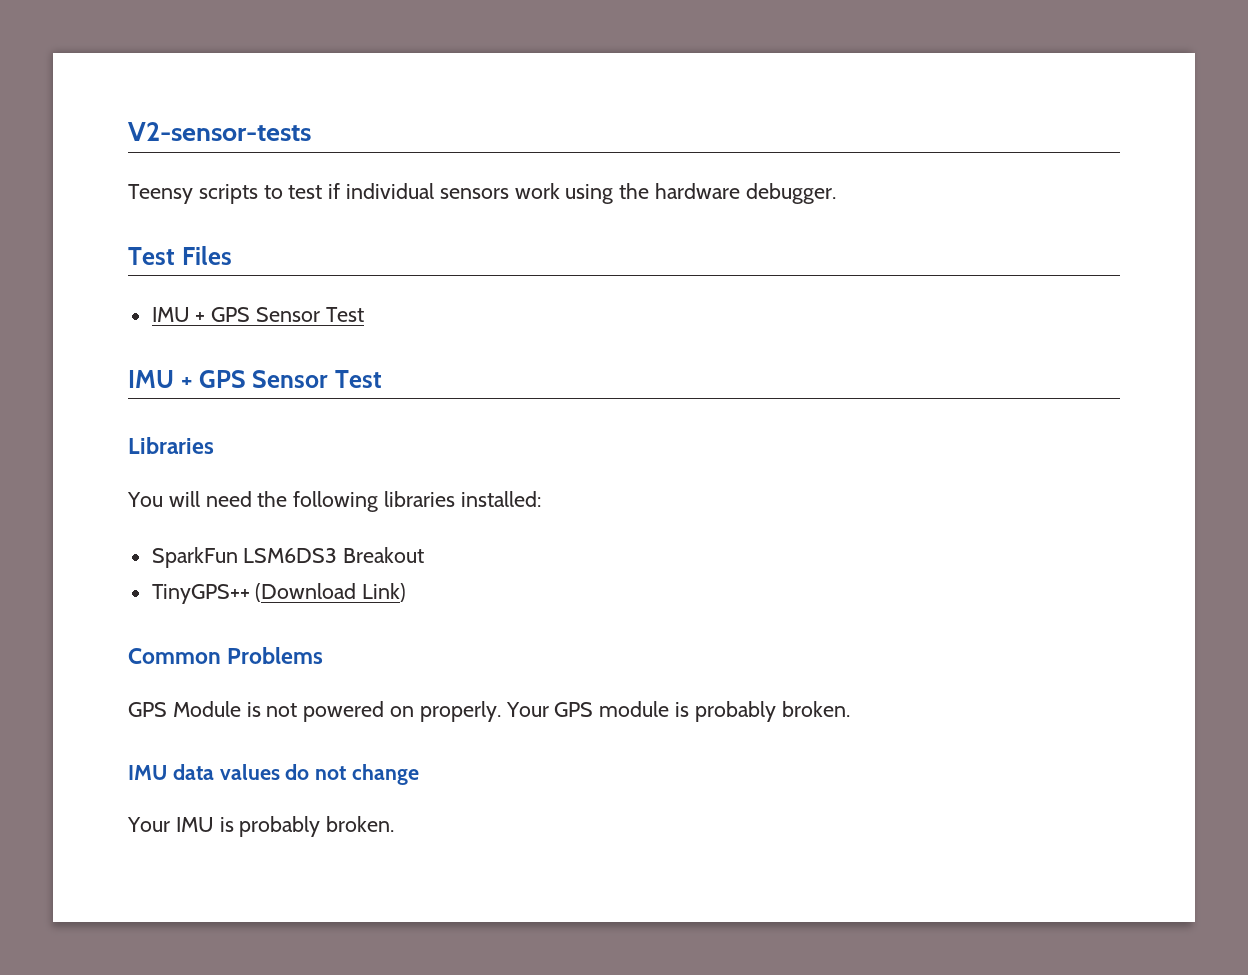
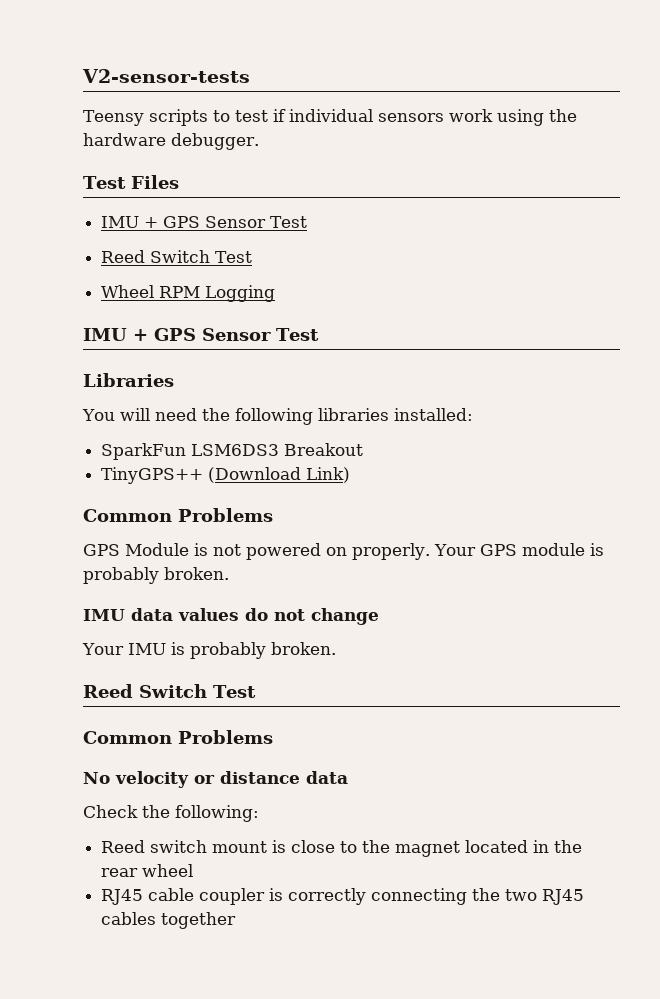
(364, 314) none -> [101,250,253,263] [101,285,276,302] // Reed Switch Test // Wheel RPM Logging
(395, 824) none -> [83,684,256,698] [83,730,273,744] [83,771,348,788] [83,805,259,822] [101,840,583,857] [101,864,194,877] [101,888,585,905] [101,912,237,929] // Reed Switch Test // Common Problems // No velocity or distance data // Check the following: // Reed switch mount is close to the magnet located in the rear wheel // RJ45 cable coupler is correctly connecting the two RJ45 cables together

